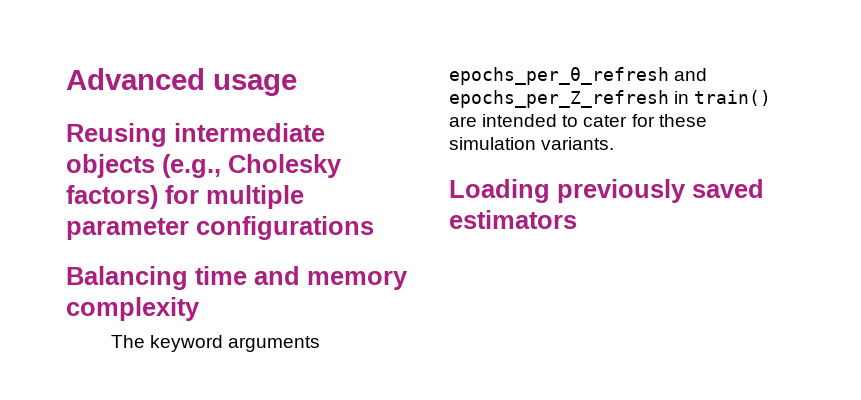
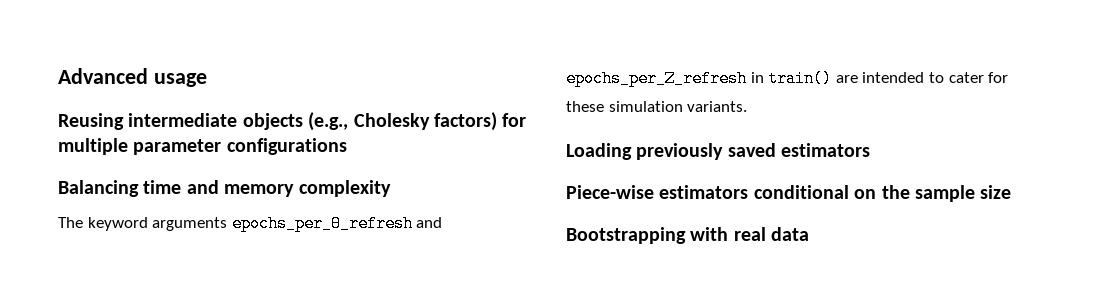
(577, 219) none -> [566,185,1012,202] [566,227,810,244] // Piece-wise estimators conditional on the sample size // Bootstrapping with real data

